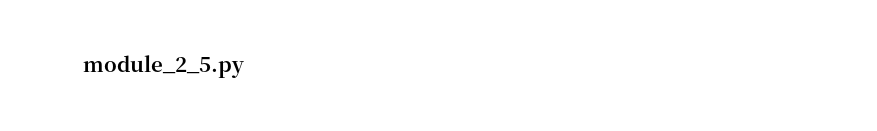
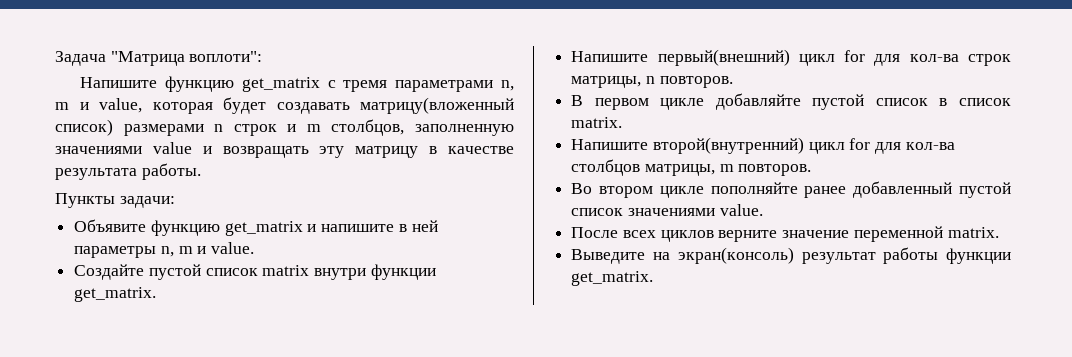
[83,55,244,78] module_2_5.py -> [55,51,263,66] [80,76,515,92] [55,97,514,114] [55,119,514,136] [55,142,514,158] [55,163,201,180] [55,193,175,208] [74,219,438,236] [74,242,255,258] [74,264,436,280] [74,287,157,302] [571,49,1011,66] [571,76,733,88] [571,93,1011,110] [571,117,623,128] [571,137,955,154] [571,159,812,176] [571,181,1011,198] [571,204,763,216] [571,226,999,242] [571,247,1011,264] [571,271,654,286] Задача "Матрица воплоти": // Напишите функцию get_matrix с тремя параметрами n, m и value, которая будет создавать матрицу(вложенный список) размерами n строк и m столбцов, заполненную значениями value и возвращать эту матрицу в качестве результата работы. // Пункты задачи: // Объявите функцию get_matrix и напишите в ней параметры n, m и value. // Создайте пустой список matrix внутри функции get_matrix. // Напишите первый(внешний) цикл for для кол-ва строк матрицы, n повторов. // В первом цикле добавляйте пустой список в список matrix. // Напишите второй(внутренний) цикл for для кол-ва столбцов матрицы, m повторов. // Во втором цикле пополняйте ранее добавленный пустой список значениями value. // После всех циклов верните значение переменной matrix. // Выведите на экран(консоль) результат работы функции get_matrix.

